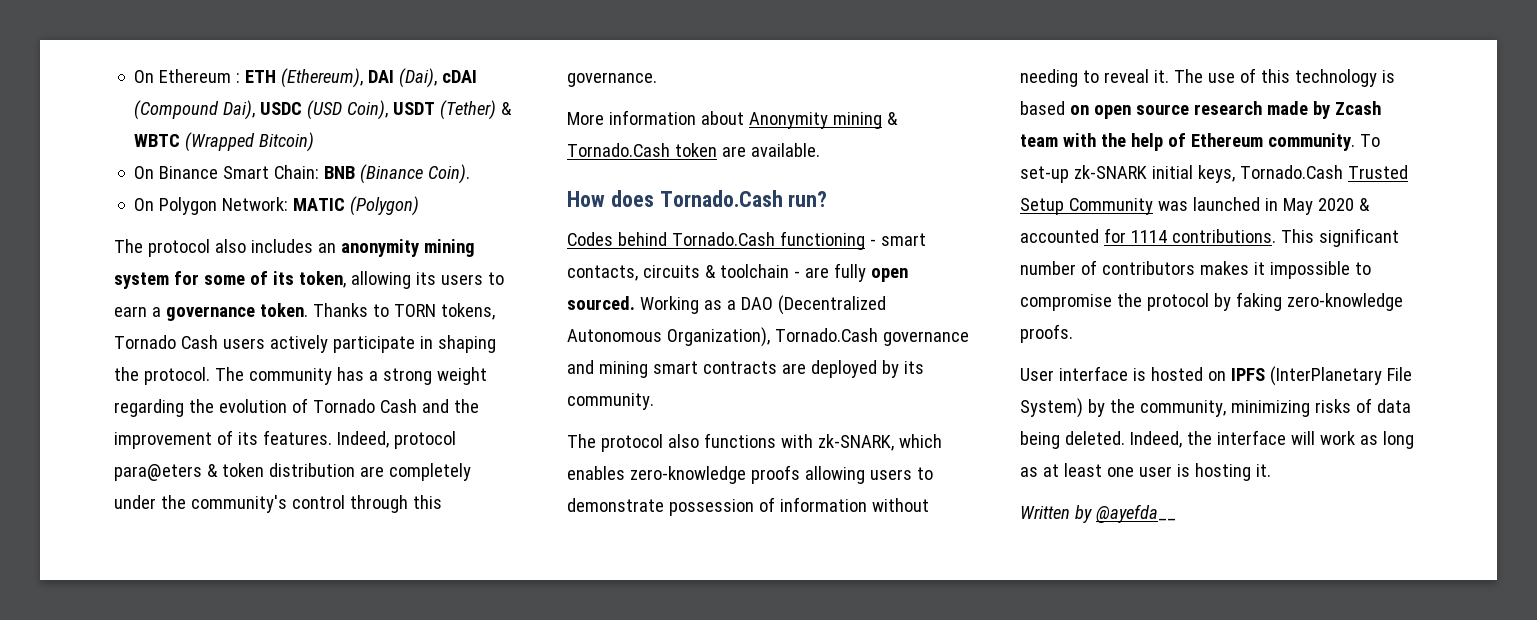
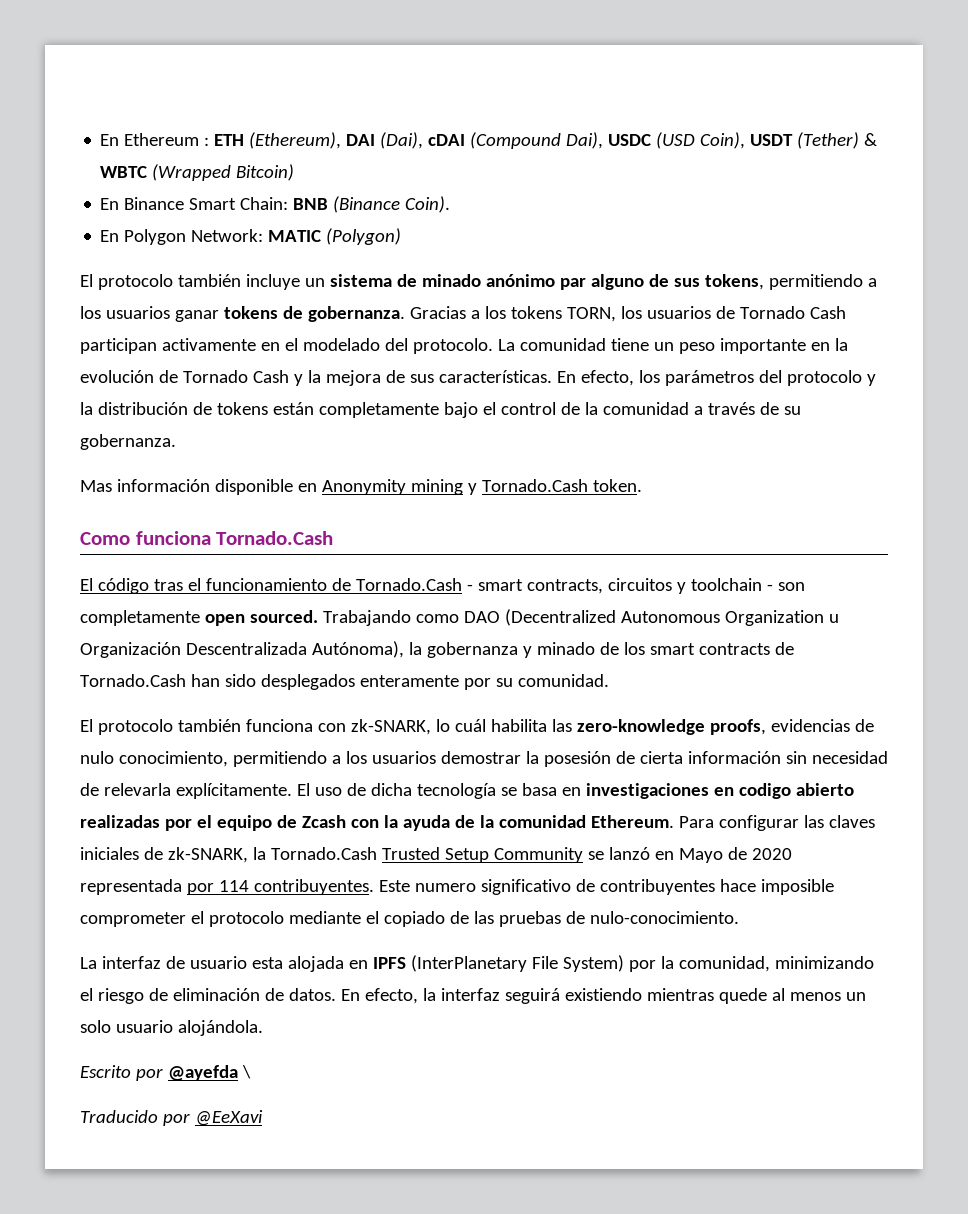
[134,70,155,83] On -> [100,134,120,146] En
[134,166,155,179] On -> [100,198,120,210] En
[134,198,155,211] On -> [100,230,120,242] En
[114,239,475,257] [114,271,504,289] [114,303,495,321] [114,335,496,353] [114,367,487,385] [114,398,479,417] [114,430,456,449] [114,463,471,481] [114,495,442,513] [567,72,657,87] [567,110,898,129] [567,143,820,157] [567,190,828,207] [567,231,926,250] [567,263,908,282] [567,295,886,315] [567,327,969,347] [567,360,924,378] [567,393,654,410] [567,433,942,452] [567,465,933,484] [567,497,929,516] [1020,68,1395,87] [1020,101,1381,119] [1020,133,1380,151] [1020,165,1408,183] [1020,197,1370,215] [1020,228,1399,247] [1020,260,1371,279] [1020,292,1403,311] [1020,324,1073,343] [1020,366,1412,386] [1020,398,1411,418] [1020,430,1414,449] [1020,463,1271,481] [1020,504,1176,523] The protocol also includes an anonymity mining system for some of its token, allowing its users to earn a governance token. Thanks to TORN tokens, Tornado Cash users actively participate in shaping the protocol. The community has a strong weight regarding the evolution of Tornado Cash and the improvement of its features. Indeed, protocol para@eters & token distribution are completely under the community's control through this governance. // More information about Anonymity mining & Tornado.Cash token are available. // How does Tornado.Cash run? // Codes behind Tornado.Cash functioning - smart contacts, circuits & toolchain - are fully open sourced. Working as a DAO (Decentralized Autonomous Organization), Tornado.Cash governance and mining smart contracts are deployed by its community. // The protocol also functions with zk-SNARK, which enables zero-knowledge proofs allowing users to demonstrate possession of information without needing to reveal it. The use of this technology is based on open source research made by Zcash team with the help of Ethereum community. To set-up zk-SNARK initial keys, Tornado.Cash Trusted Setup Community was launched in May 2020 & accounted for 1114 contributions. This significant number of contributors makes it impossible to compromise the protocol by faking zero-knowledge proofs. // User interface is hosted on IPFS (InterPlanetary File System) by the community, minimizing risks of data being deleted. Indeed, the interface will work as long as at least one user is hosting it. // Written by @ayefda__ -> [80,274,877,290] [80,306,846,322] [80,338,848,354] [80,370,876,386] [80,402,801,418] [80,434,176,450] [80,479,642,495] [80,531,334,545] [80,578,805,594] [80,609,839,626] [80,641,794,658] [80,674,609,690] [80,719,874,735] [80,751,888,767] [80,783,854,799] [80,815,875,831] [80,847,792,863] [80,879,834,895] [80,911,739,927] [80,955,874,972] [80,988,866,1004] [80,1020,263,1036] [80,1065,251,1081] [80,1110,263,1126] El protocolo también incluye un sistema de minado anónimo par alguno de sus tokens, permitiendo a los usuarios ganar tokens de gobernanza. Gracias a los tokens TORN, los usuarios de Tornado Cash participan activamente en el modelado del protocolo. La comunidad tiene un peso importante en la evolución de Tornado Cash y la mejora de sus características. En efecto, los parámetros del protocolo y la distribución de tokens están completamente bajo el control de la comunidad a través de su gobernanza. // Mas información disponible en Anonymity mining y Tornado.Cash token. // Como funciona Tornado.Cash // El código tras el funcionamiento de Tornado.Cash - smart contracts, circuitos y toolchain - son completamente open sourced. Trabajando como DAO (Decentralized Autonomous Organization u Organización Descentralizada Autónoma), la gobernanza y minado de los smart contracts de Tornado.Cash han sido desplegados enteramente por su comunidad. // El protocolo también funciona con zk-SNARK, lo cuál habilita las zero-knowledge proofs, evidencias de nulo conocimiento, permitiendo a los usuarios demostrar la posesión de cierta información sin necesidad de relevarla explícitamente. El uso de dicha tecnología se basa en investigaciones en codigo abierto realizadas por el equipo de Zcash con la ayuda de la comunidad Ethereum. Para configurar las claves iniciales de zk-SNARK, la Tornado.Cash Trusted Setup Community se lanzó en Mayo de 2020 representada por 114 contribuyentes. Este numero significativo de contribuyentes hace imposible comprometer el protocolo mediante el copiado de las pruebas de nulo-conocimiento. // La interfaz de usuario esta alojada en IPFS (InterPlanetary File System) por la comunidad, minimizando el riesgo de eliminación de datos. En efecto, la interfaz seguirá existiendo mientras quede al menos un solo usuario alojándola. // Escrito por @ayefda \ // Traducido por @EeXavi

